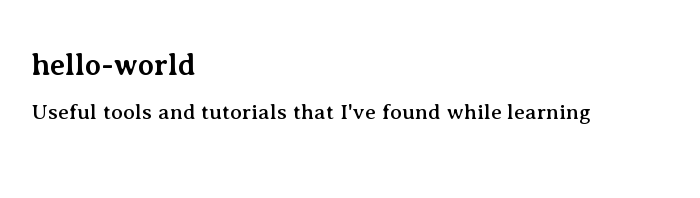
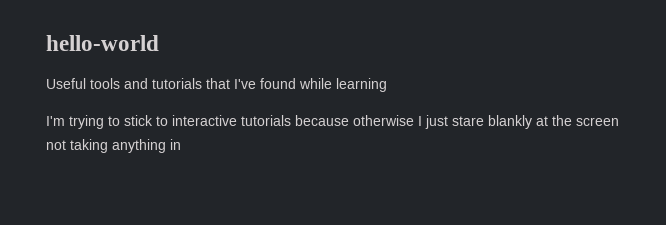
(592, 114) none -> [46,115,619,129] [46,139,181,153] // I'm trying to stick to interactive tutorials because otherwise I just stare blankly at the screen not taking anything in

